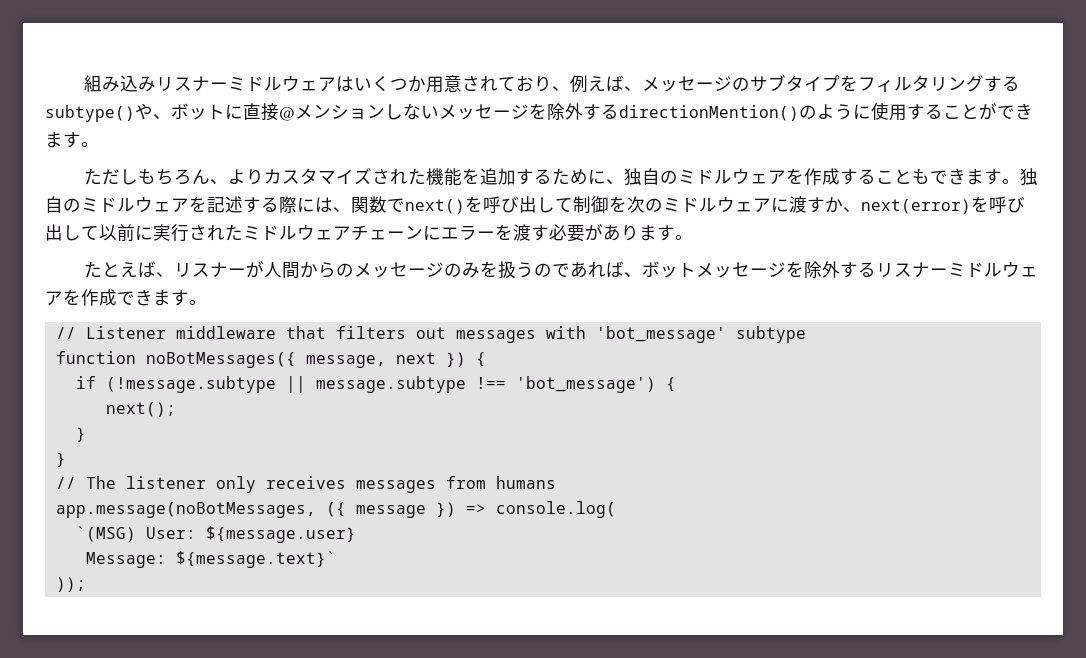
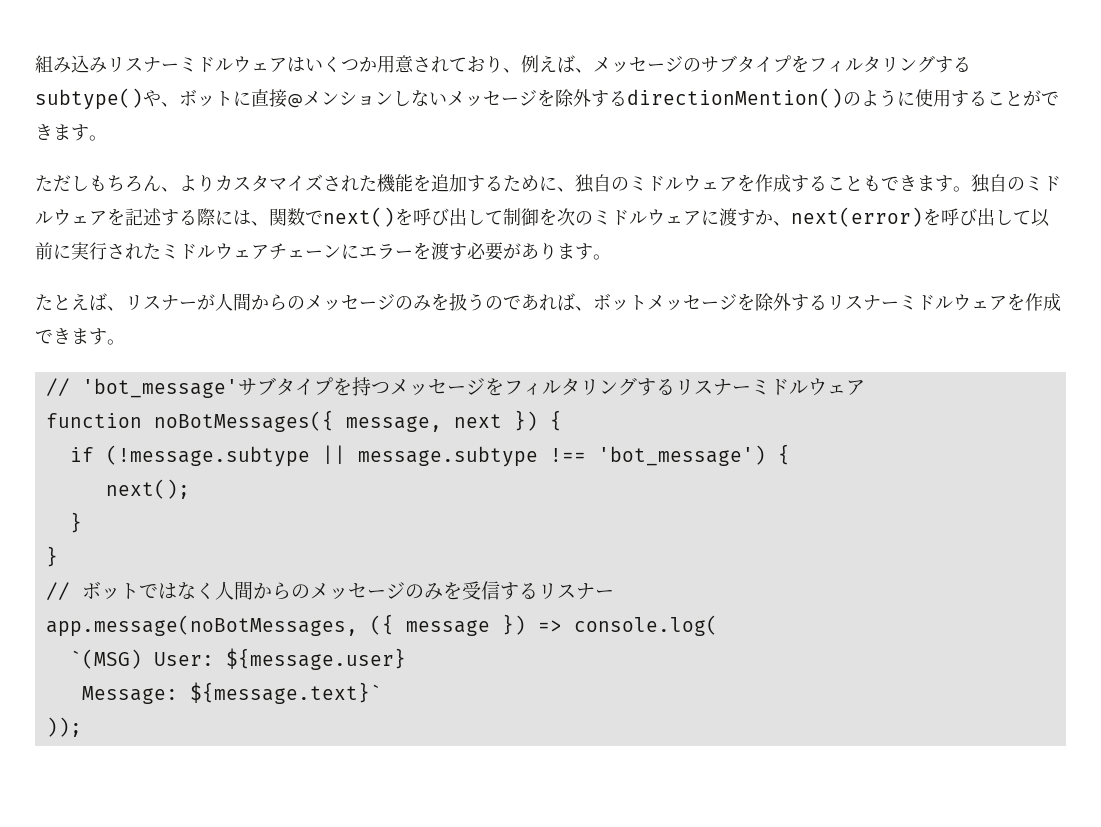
[85,326,806,343] Listener middleware that filters out messages with 'bot_message' subtype -> [81,377,865,398] 'bot_message'サブタイプを持つメッセージをフィルタリングするリスナーミドルウェア
[85,476,556,493] The listener only receives messages from humans -> [81,581,614,600] ボットではなく人間からのメッセージのみを受信するリスナー

